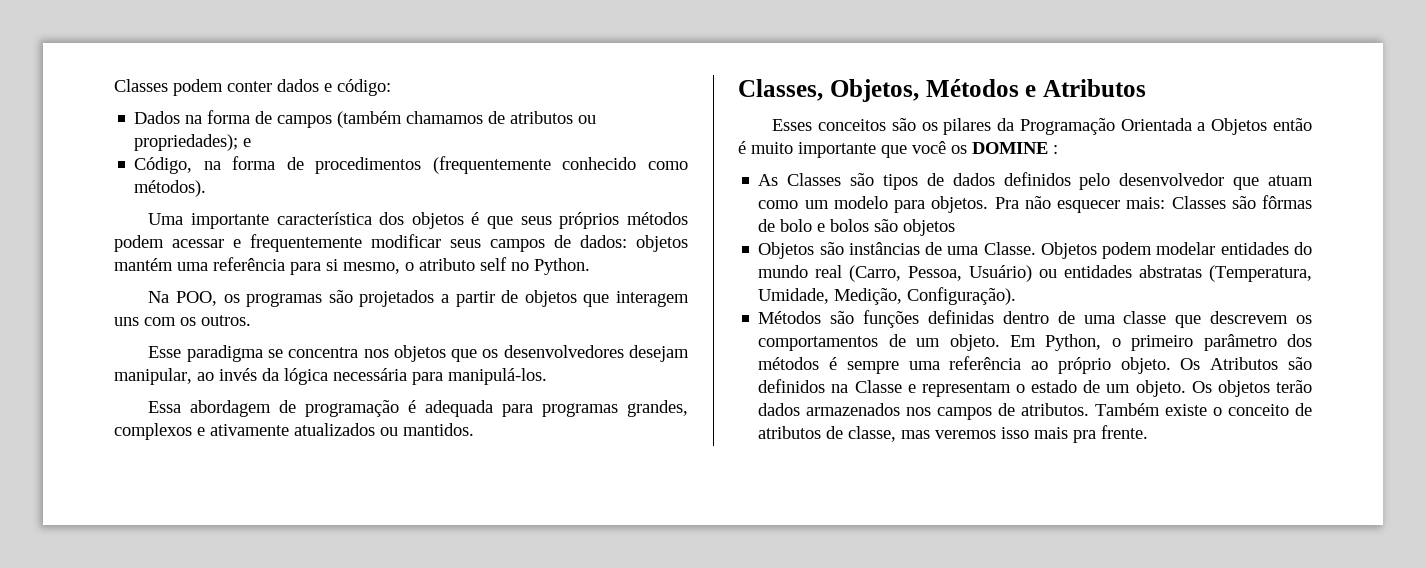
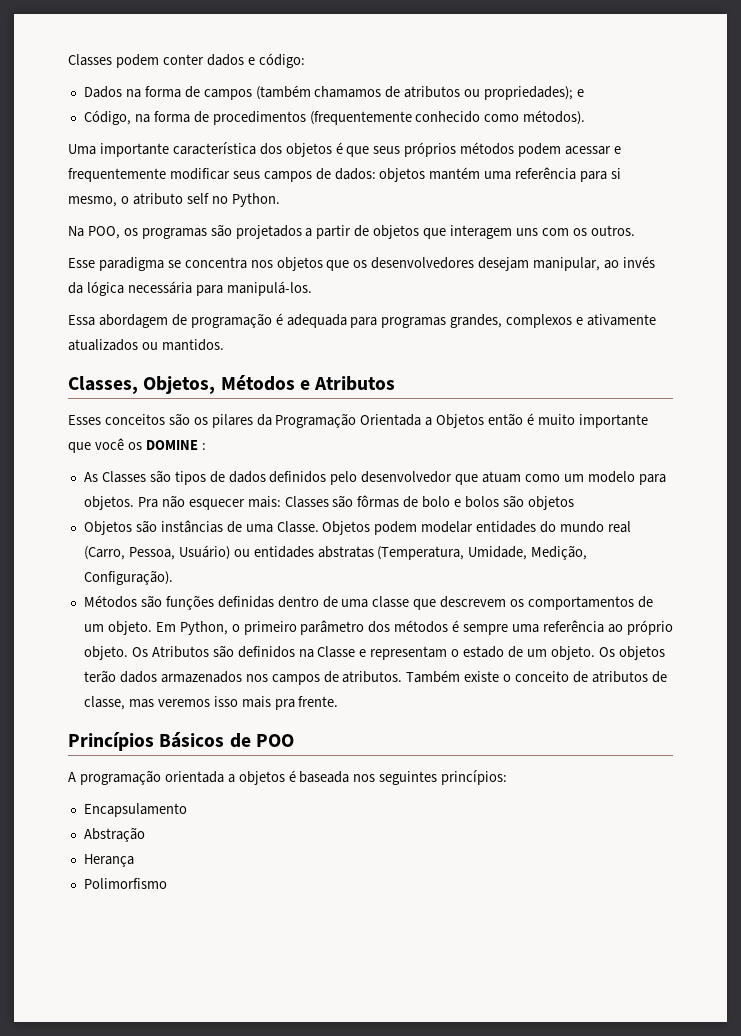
(1149, 432) none -> [68,732,294,751] [68,770,508,785] [83,803,187,817] [83,827,145,842] [83,854,134,867] [83,878,167,889] // Princípios Básicos de POO // A programação orientada a objetos é baseada nos seguintes princípios: // Encapsulamento // Abstração // Herança // Polimorfismo

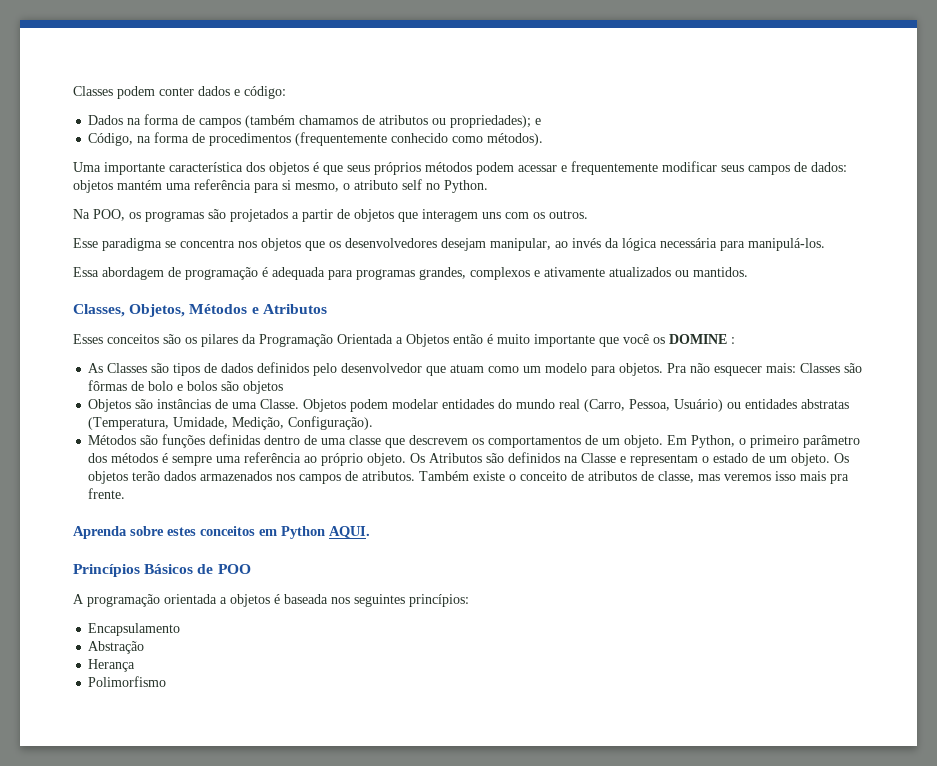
(339, 701) none -> [73,526,370,539] // Aprenda sobre estes conceitos em Python AQUI.

